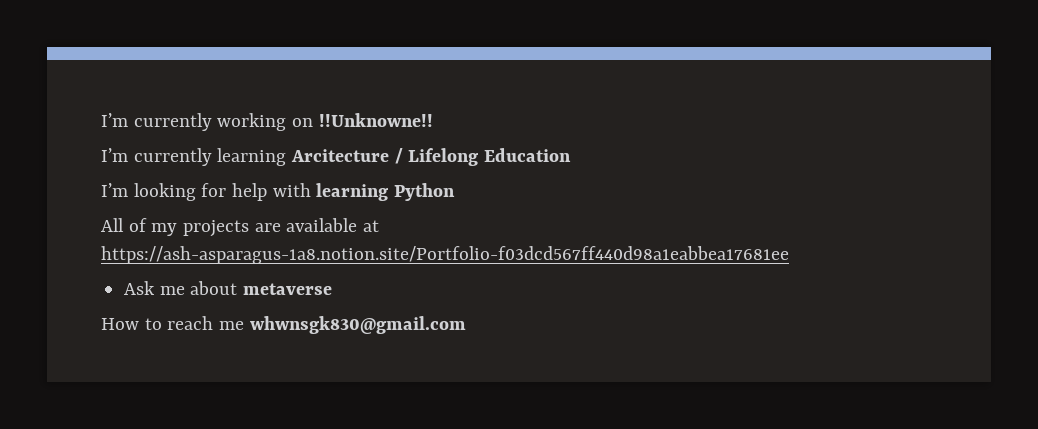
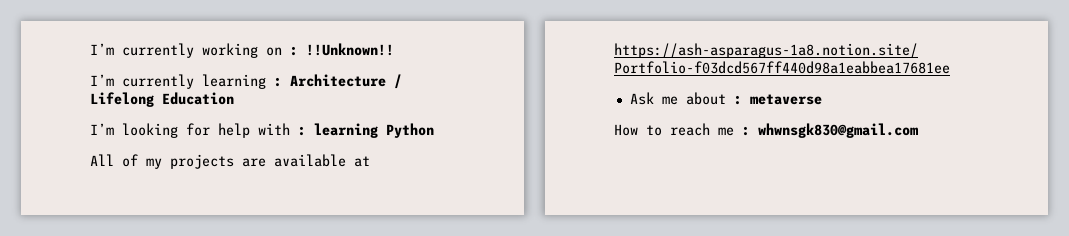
[318,113,433,127] !!Unknowne!! -> [290,43,394,56] : !!Unknown!!
[291,149,390,162] Arcitecture -> [274,74,386,87] : Architecture
(311, 190) none -> [298,126,306,136] :
(238, 288) none -> [733,95,742,105] :
(245, 325) none -> [742,126,750,136] :

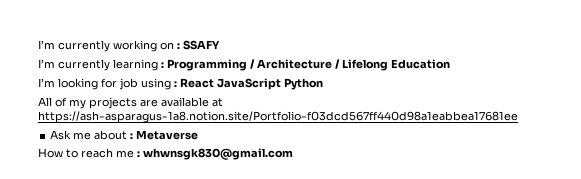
[306,43,394,56] !!Unknown!! -> [183,40,220,50] SSAFY
(282, 82) none -> [167,59,255,71] Programming /
[218,123,378,138] help with : learning -> [119,78,281,90] job using : React JavaScript
[749,94,822,105] metaverse -> [136,130,199,140] Metaverse

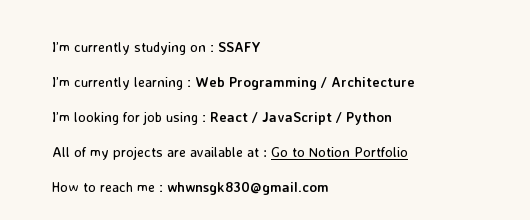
[38,40,157,52] I’m currently working -> [52,42,186,55] I’m currently studying
(164, 65) none -> [195,77,225,87] Web
[335,59,450,71] / Lifelong Education -> (415, 82) none
[217,78,281,90] JavaScript -> [252,112,342,125] / JavaScript /
[38,111,518,123] [50,130,199,140] https://ash-asparagus-1a8.notion.site/Portfolio-f03dcd567ff440d98a1eabbea17681ee // Ask me about : Metaverse -> [263,147,408,157] : Go to Notion Portfolio

